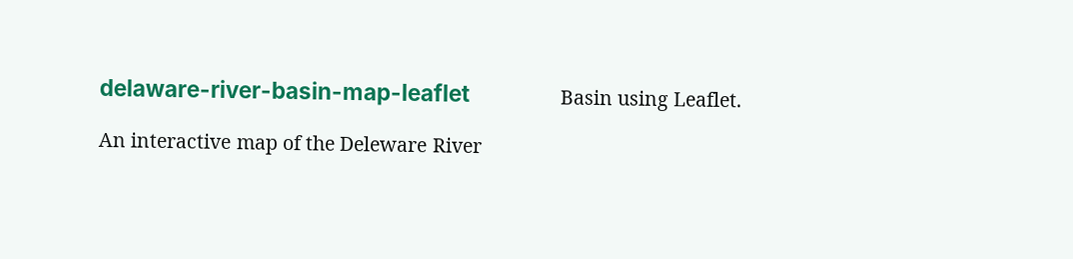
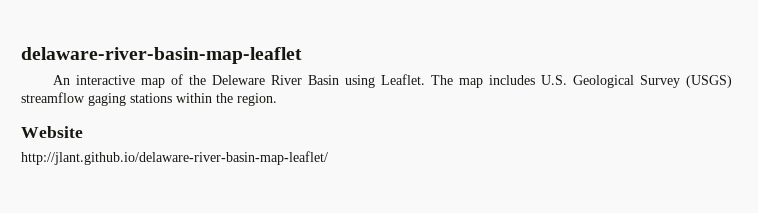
(742, 99) none -> [431,75,732,88] [21,92,277,106] [21,126,83,138] [21,151,328,165] The map includes U.S. Geological Survey (USGS) streamflow gaging stations within the region. // Website // http://jlant.github.io/delaware-river-basin-map-leaflet/

